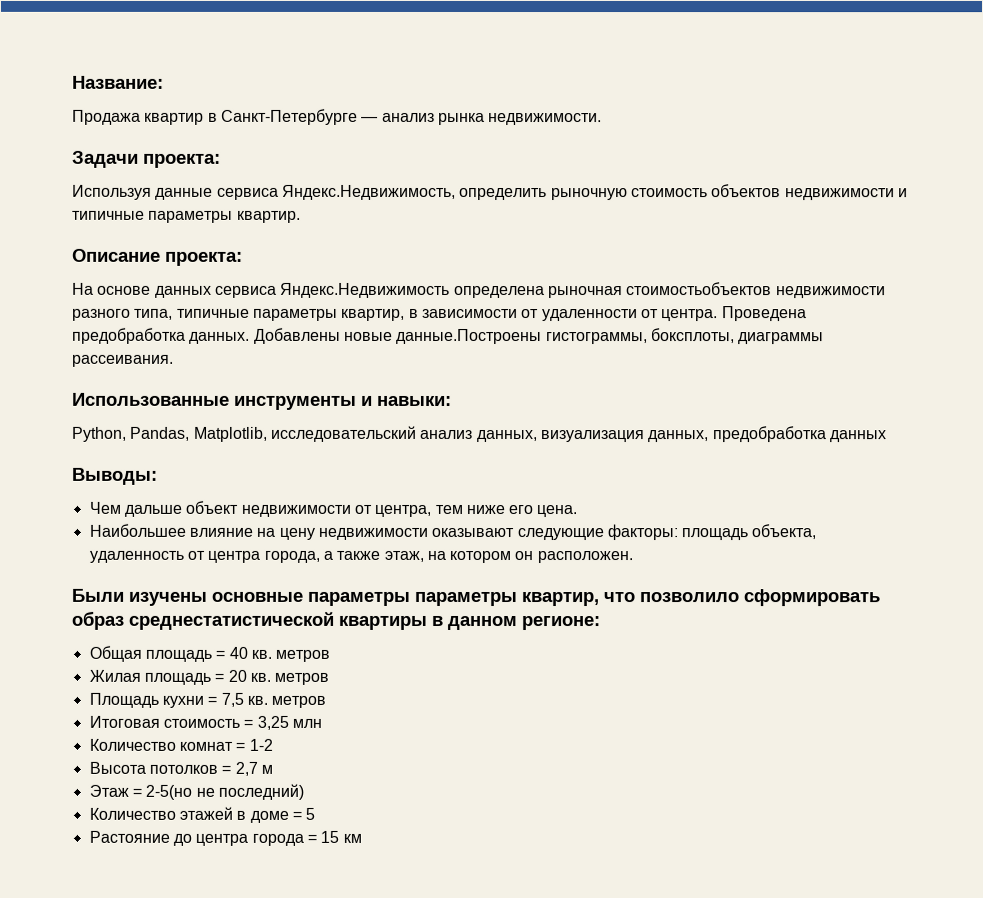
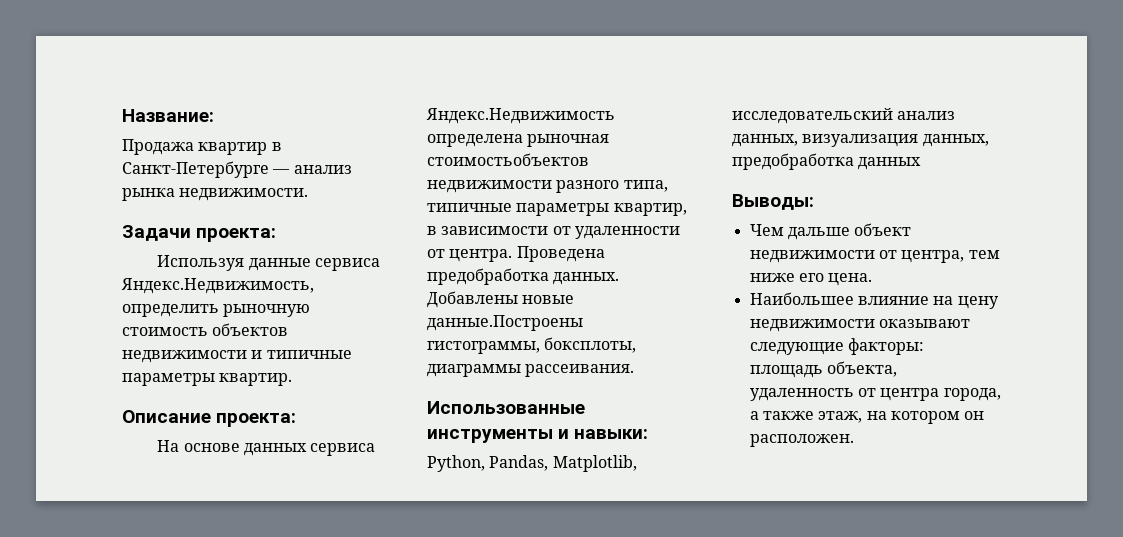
[71,588,880,607] [71,610,600,631] [88,645,331,662] [88,669,330,685] [88,692,327,708] [88,715,322,730] [88,738,273,751] [88,761,273,776] [88,783,304,800] [88,806,316,823] [88,830,362,846] // Были изучены основные параметры параметры квартир, что позволило сформировать образ среднестатистической квартиры в данном регионе: // Общая площадь = 40 кв. метров // Жилая площадь = 20 кв. метров // Площадь кухни = 7,5 кв. метров // Итоговая стоимость = 3,25 млн // Количество комнат = 1-2 // Высота потолков = 2,7 м // Этаж = 2-5(но не последний) // Количество этажей в доме = 5 // Растояние до центра города = 15 км -> (854, 440) none

